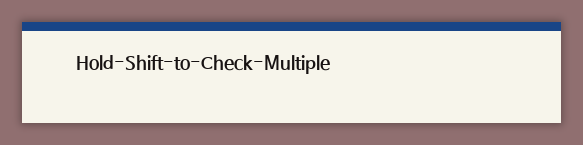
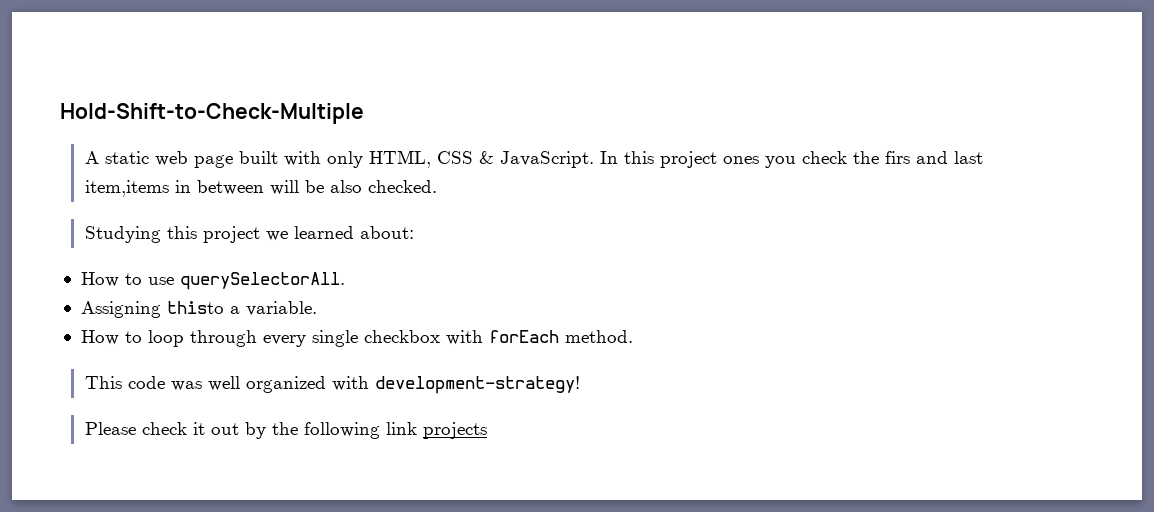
(330, 64) none -> [84,150,983,168] [84,180,437,197] [84,226,414,243] [80,272,345,290] [80,301,317,318] [80,330,633,347] [84,376,580,394] [84,422,487,439] // A static web page built with only HTML, CSS & JavaScript. In this project ones you check the firs and last item,items in between will be also checked. // Studying this project we learned about: // How to use querySelectorAll. // Assigning thisto a variable. // How to loop through every single checkbox with forEach method. // This code was well organized with development-strategy! // Please check it out by the following link projects

